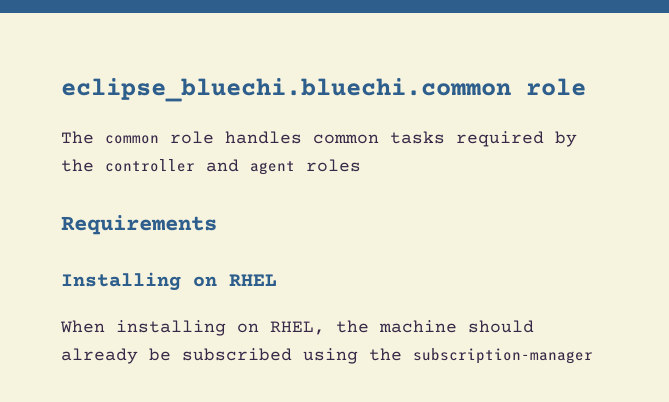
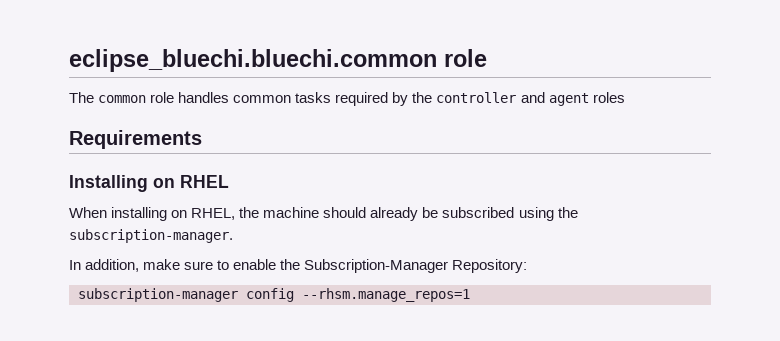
[413,348,593,364] subscription-manager -> [69,229,233,243] [69,259,528,273] [78,288,470,302] subscription-manager. // In addition, make sure to enable the Subscription-Manager Repository: // subscription-manager config --rhsm.manage_repos=1

